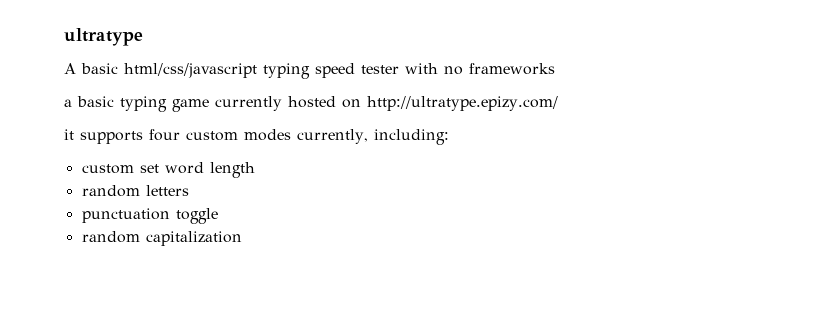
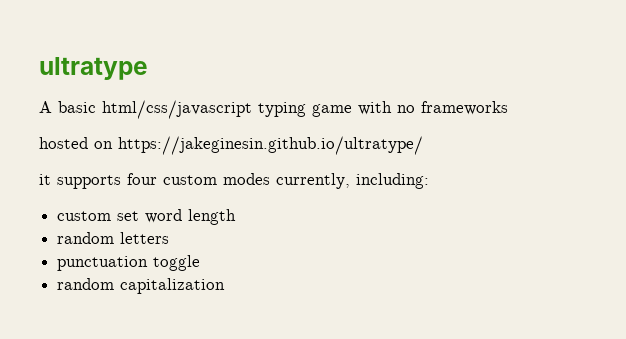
[315,63,399,78] speed tester -> [312,104,352,117] game
[64,96,282,112] a basic typing game currently -> (508, 108) none
[367,96,558,111] http://ultratype.epizy.com/ -> [118,136,423,155] https://jakeginesin.github.io/ultratype/

